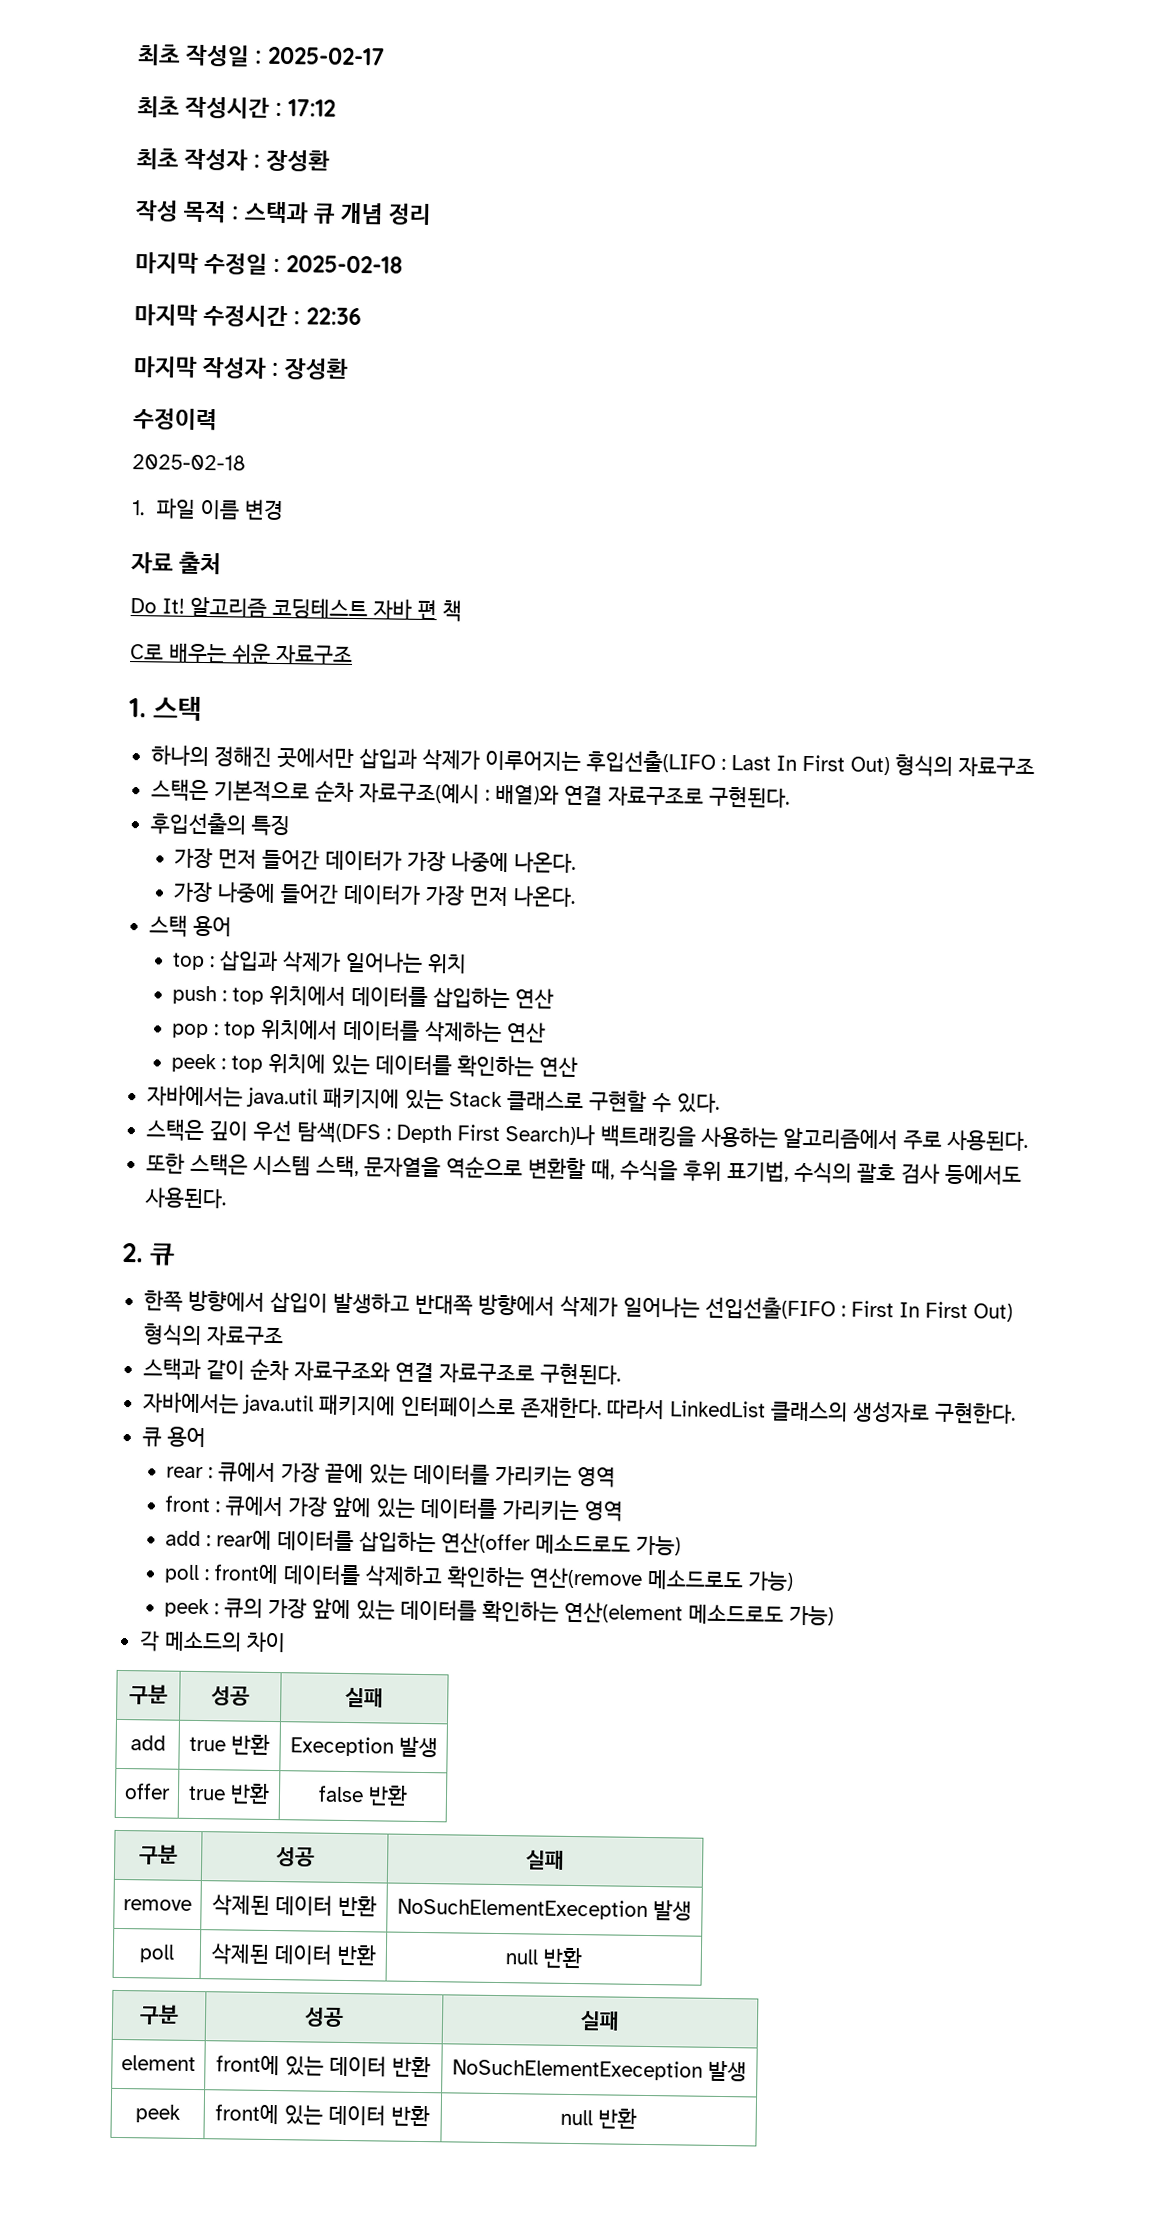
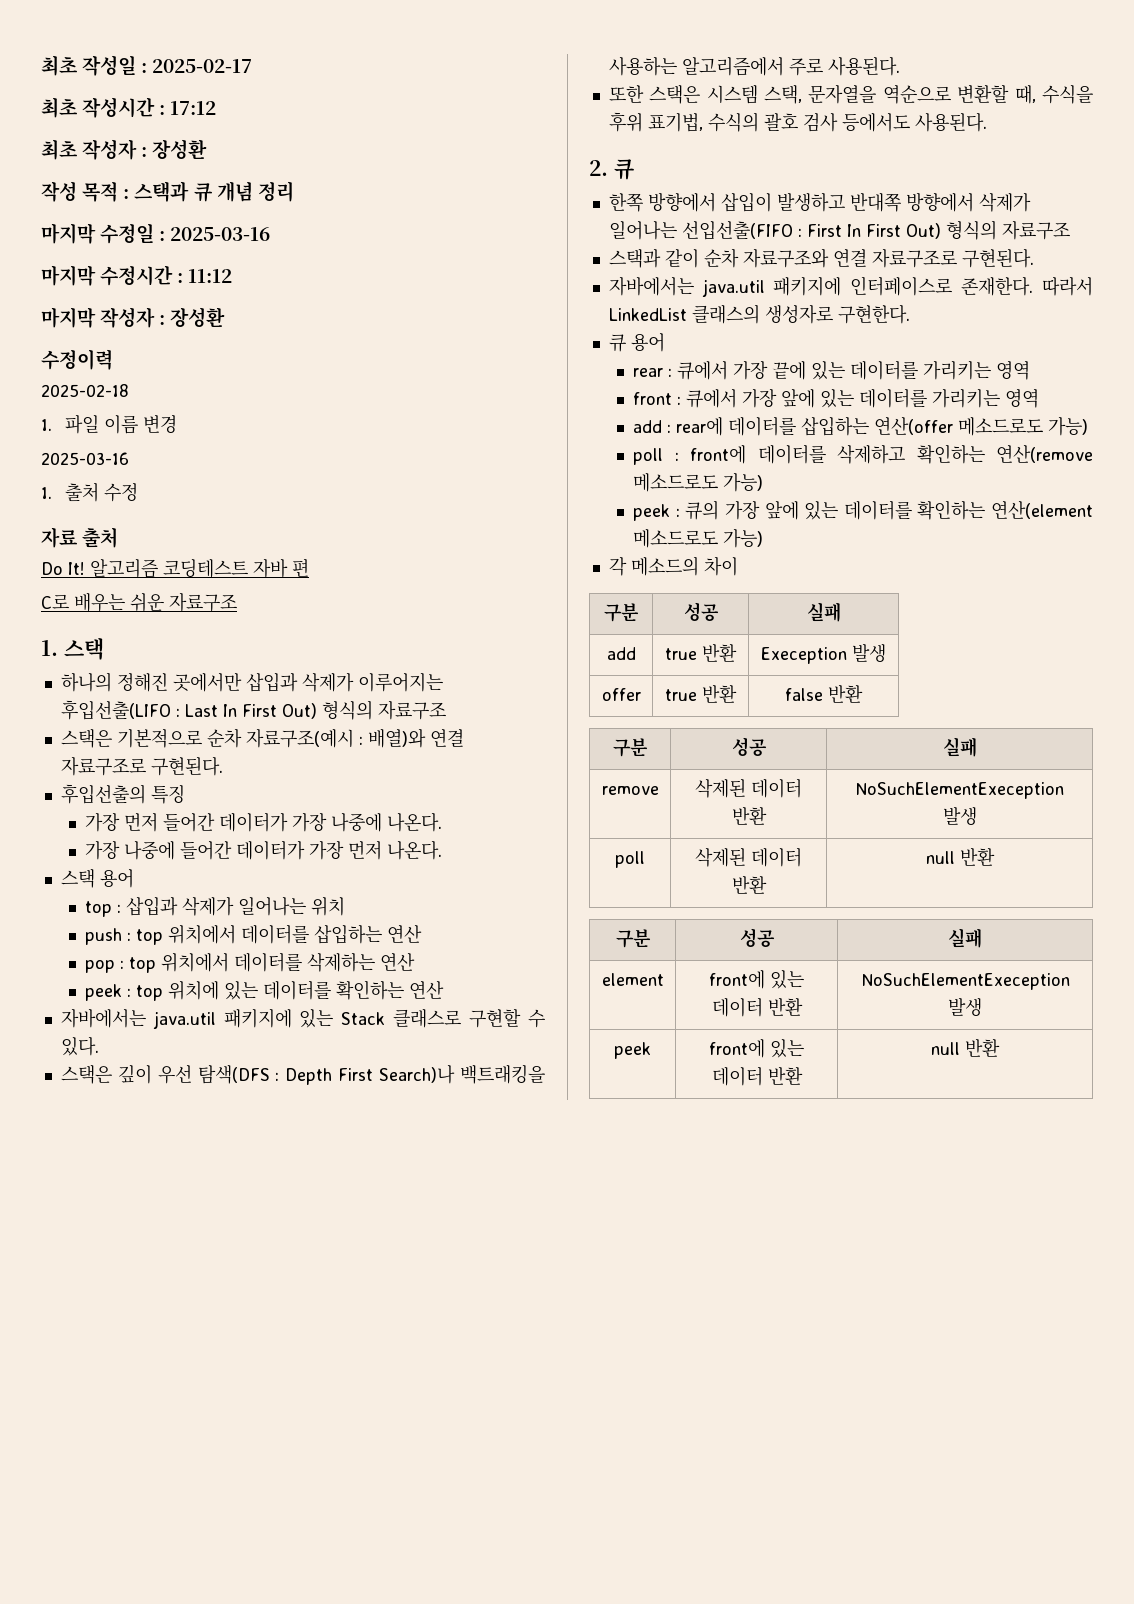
[285,255,404,274] 2025-02-18 -> [170,227,271,241] 2025-03-16
[305,307,362,326] 22:36 -> [188,269,233,283] 11:12
(284, 510) none -> [41,452,129,465] [41,482,139,502] // 2025-03-16 // 1. 출처 수정
[442,600,462,622] 책 -> (309, 567) none

